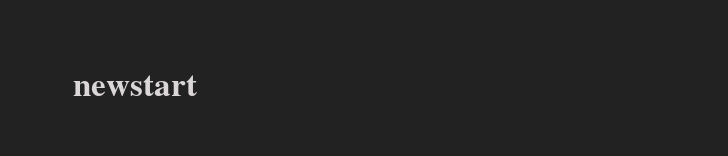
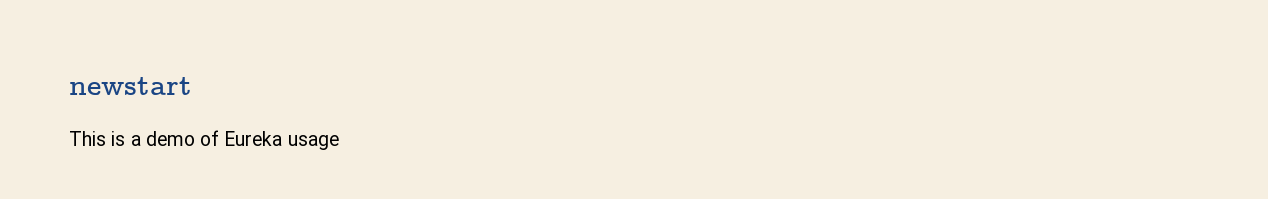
(197, 85) none -> [69,130,339,150] // This is a demo of Eureka usage

